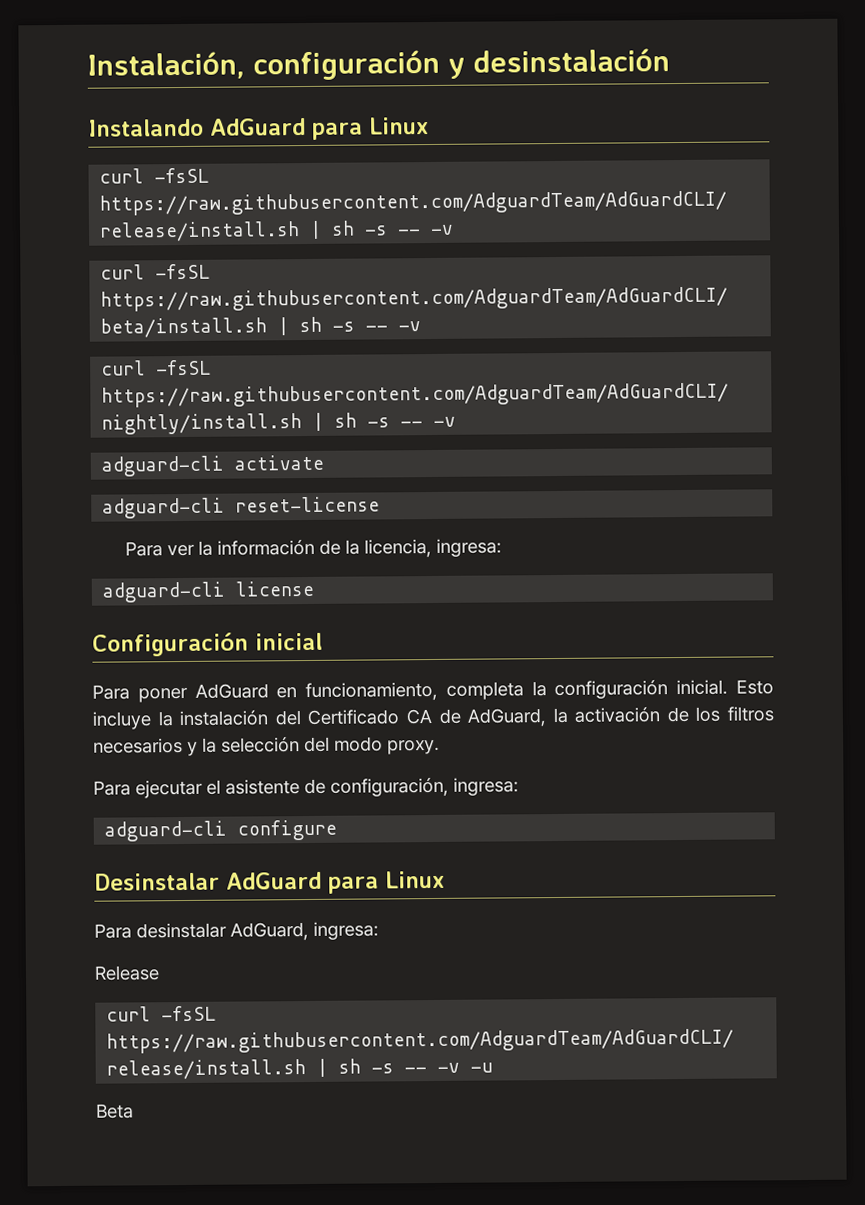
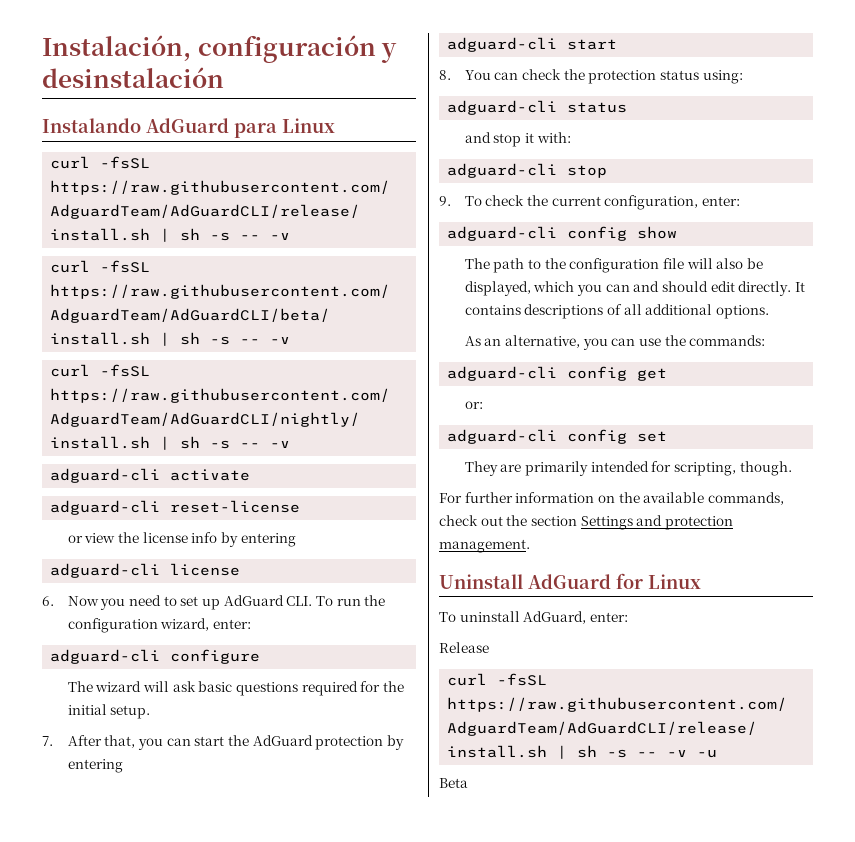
[124,538,502,558] [102,580,315,603] [92,632,323,657] [92,679,774,703] [92,706,775,730] [93,736,440,756] [93,776,519,799] [104,819,338,842] [94,870,445,894] [94,921,379,941] Para ver la información de la licencia, ingresa: // adguard-cli license // Configuración inicial // Para poner AdGuard en funcionamiento, completa la configuración inicial. Esto incluye la instalación del Certificado CA de AdGuard, la activación de los filtros necesarios y la selección del modo proxy. // Para ejecutar el asistente de configuración, ingresa: // adguard-cli configure // Desinstalar AdGuard para Linux // Para desinstalar AdGuard, ingresa: -> [67,532,296,547] [50,563,241,578] [42,595,386,610] [67,618,252,633] [50,649,261,664] [67,681,404,696] [67,704,151,719] [42,735,404,750] [67,759,123,773] [447,37,618,52] [439,69,743,84] [447,100,628,115] [464,132,571,147] [447,163,608,178] [439,195,741,210] [447,226,678,241] [464,258,763,273] [464,281,805,296] [464,304,770,319] [464,335,766,350] [447,366,668,381] [464,401,483,409] [447,429,668,444] [464,461,792,476] [439,492,784,505] [439,515,733,530] [439,539,530,553] [439,573,701,589] [439,611,628,624] or view the license info by entering // adguard-cli license // 6. Now you need to set up AdGuard CLI. To run the configuration wizard, enter: // adguard-cli configure // The wizard will ask basic questions required for the initial setup. // 7. After that, you can start the AdGuard protection by entering // adguard-cli start // 8. You can check the protection status using: // adguard-cli status // and stop it with: // adguard-cli stop // 9. To check the current configuration, enter: // adguard-cli config show // The path to the configuration file will also be displayed, which you can and should edit directly. It contains descriptions of all additional options. // As an alternative, you can use the commands: // adguard-cli config get // or: // adguard-cli config set // They are primarily intended for scripting, though. // For further information on the available commands, check out the section Settings and protection management. // Uninstall AdGuard for Linux // To uninstall AdGuard, enter:

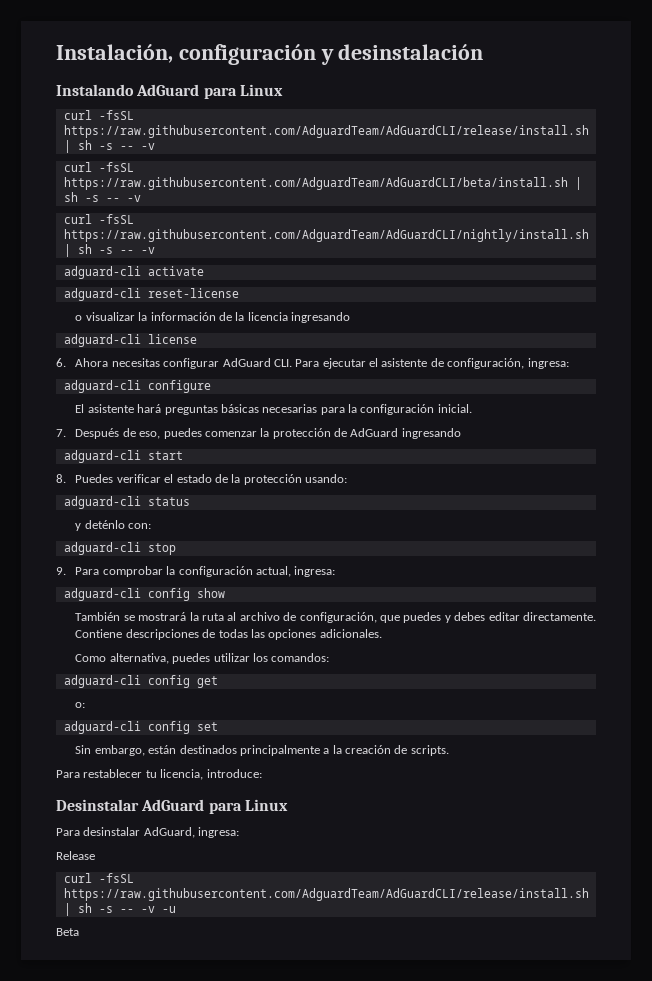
[67,532,296,547] [50,563,241,578] [42,595,386,610] [67,618,252,633] [50,649,261,664] [67,681,404,696] [67,704,151,719] [42,735,404,750] [67,759,123,773] [447,37,618,52] [439,69,743,84] [447,100,628,115] [464,132,571,147] [447,163,608,178] [439,195,741,210] [447,226,678,241] [464,258,763,273] [464,281,805,296] [464,304,770,319] [464,335,766,350] or view the license info by entering // adguard-cli license // 6. Now you need to set up AdGuard CLI. To run the configuration wizard, enter: // adguard-cli configure // The wizard will ask basic questions required for the initial setup. // 7. After that, you can start the AdGuard protection by entering // adguard-cli start // 8. You can check the protection status using: // adguard-cli status // and stop it with: // adguard-cli stop // 9. To check the current configuration, enter: // adguard-cli config show // The path to the configuration file will also be displayed, which you can and should edit directly. It contains descriptions of all additional options. // As an alternative, you can use the commands: -> [75,312,351,323] [63,334,197,347] [56,358,569,369] [63,380,211,393] [75,404,472,415] [56,428,461,439] [63,450,183,463] [56,474,348,485] [63,496,190,509] [75,520,152,531] [63,542,176,555] [56,566,336,577] [63,588,225,601] [75,612,597,623] [75,629,382,640] [75,653,330,664] o visualizar la información de la licencia ingresando // adguard-cli license // 6. Ahora necesitas configurar AdGuard CLI. Para ejecutar el asistente de configuración, ingresa: // adguard-cli configure // El asistente hará preguntas básicas necesarias para la configuración inicial. // 7. Después de eso, puedes comenzar la protección de AdGuard ingresando // adguard-cli start // 8. Puedes verificar el estado de la protección usando: // adguard-cli status // y deténlo con: // adguard-cli stop // 9. Para comprobar la configuración actual, ingresa: // adguard-cli config show // También se mostrará la ruta al archivo de configuración, que puedes y debes editar directamente. Contiene descripciones de todas las opciones adicionales. // Como alternativa, puedes utilizar los comandos:
[464,401,483,409] or: -> [75,702,86,708] o:
[464,461,792,476] [439,492,784,505] [439,515,733,530] [439,539,530,553] [439,573,701,589] [439,611,628,624] They are primarily intended for scripting, though. // For further information on the available commands, check out the section Settings and protection management. // Uninstall AdGuard for Linux // To uninstall AdGuard, enter: -> [75,745,449,756] [56,769,262,780] [56,799,288,814] [56,827,240,838] Sin embargo, están destinados principalmente a la creación de scripts. // Para restablecer tu licencia, introduce: // Desinstalar AdGuard para Linux // Para desinstalar AdGuard, ingresa:

